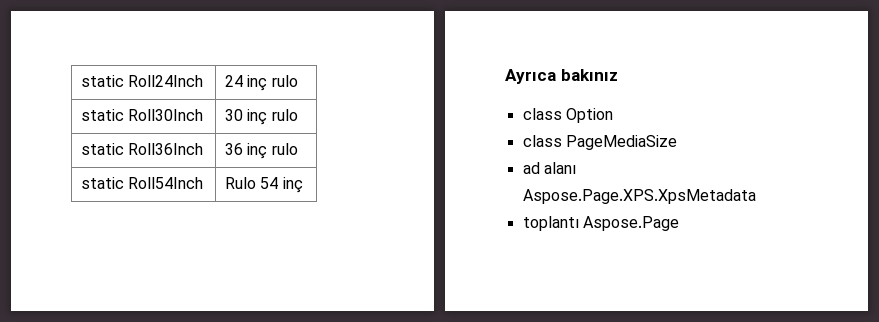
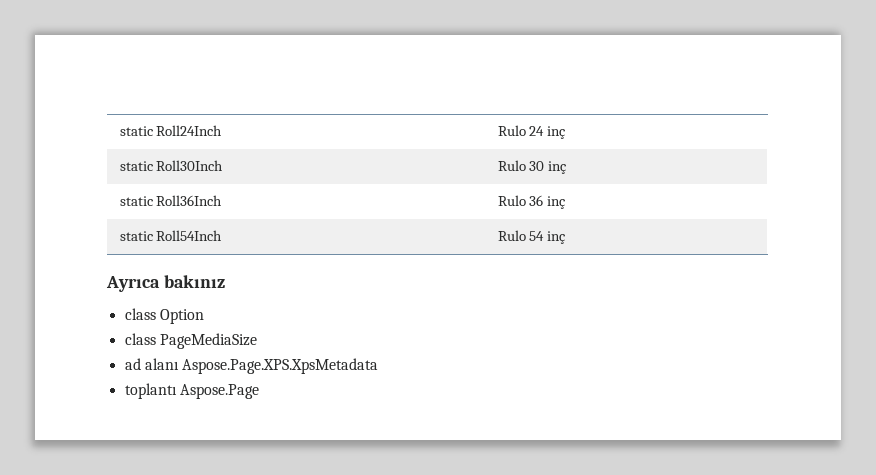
(204, 81) none -> [497,125,526,136] Rulo
[271,75,298,87] rulo -> (566, 132) none
(204, 115) none -> [497,160,526,171] Rulo
[271,109,298,121] rulo -> (567, 167) none
(204, 149) none -> [497,195,526,206] Rulo
[271,143,298,155] rulo -> (566, 202) none

